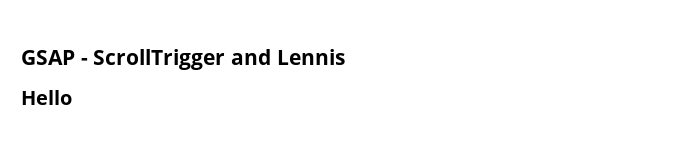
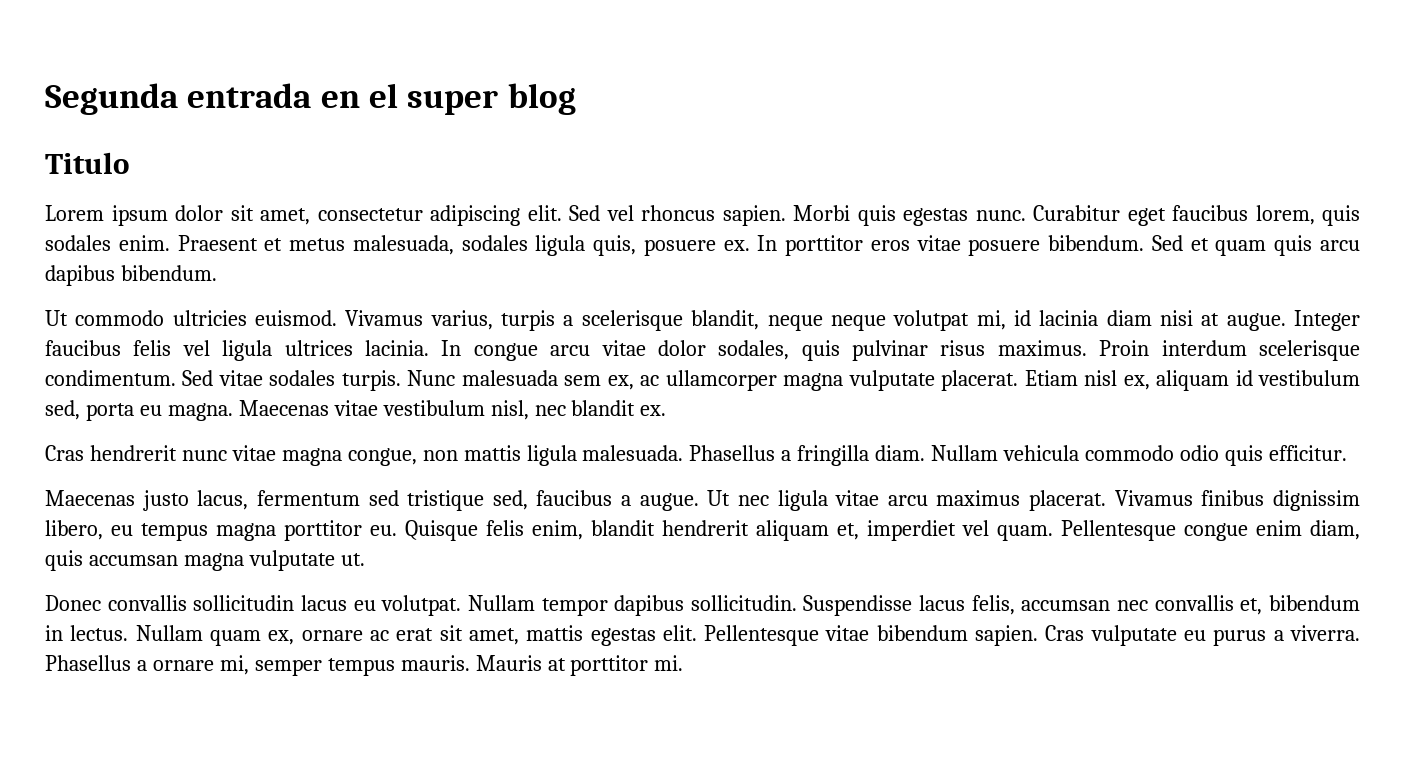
[21,49,345,70] [21,90,72,105] GSAP - ScrollTrigger and Lennis // Hello -> [45,83,576,115] [45,152,129,174] [45,205,1360,226] [45,235,1361,256] [45,265,217,286] [45,310,1360,331] [45,340,1361,361] [45,370,1360,391] [45,400,667,421] [45,445,1347,466] [45,490,1360,511] [45,520,1360,541] [45,550,365,571] [45,595,1361,616] [45,625,1360,646] [45,655,684,676] Segunda entrada en el super blog // Titulo // Lorem ipsum dolor sit amet, consectetur adipiscing elit. Sed vel rhoncus sapien. Morbi quis egestas nunc. Curabitur eget faucibus lorem, quis sodales enim. Praesent et metus malesuada, sodales ligula quis, posuere ex. In porttitor eros vitae posuere bibendum. Sed et quam quis arcu dapibus bibendum. // Ut commodo ultricies euismod. Vivamus varius, turpis a scelerisque blandit, neque neque volutpat mi, id lacinia diam nisi at augue. Integer faucibus felis vel ligula ultrices lacinia. In congue arcu vitae dolor sodales, quis pulvinar risus maximus. Proin interdum scelerisque condimentum. Sed vitae sodales turpis. Nunc malesuada sem ex, ac ullamcorper magna vulputate placerat. Etiam nisl ex, aliquam id vestibulum sed, porta eu magna. Maecenas vitae vestibulum nisl, nec blandit ex. // Cras hendrerit nunc vitae magna congue, non mattis ligula malesuada. Phasellus a fringilla diam. Nullam vehicula commodo odio quis efficitur. // Maecenas justo lacus, fermentum sed tristique sed, faucibus a augue. Ut nec ligula vitae arcu maximus placerat. Vivamus finibus dignissim libero, eu tempus magna porttitor eu. Quisque felis enim, blandit hendrerit aliquam et, imperdiet vel quam. Pellentesque congue enim diam, quis accumsan magna vulputate ut. // Donec convallis sollicitudin lacus eu volutpat. Nullam tempor dapibus sollicitudin. Suspendisse lacus felis, accumsan nec convallis et, bibendum in lectus. Nullam quam ex, ornare ac erat sit amet, mattis egestas elit. Pellentesque vitae bibendum sapien. Cras vulputate eu purus a viverra. Phasellus a ornare mi, semper tempus mauris. Mauris at porttitor mi.

